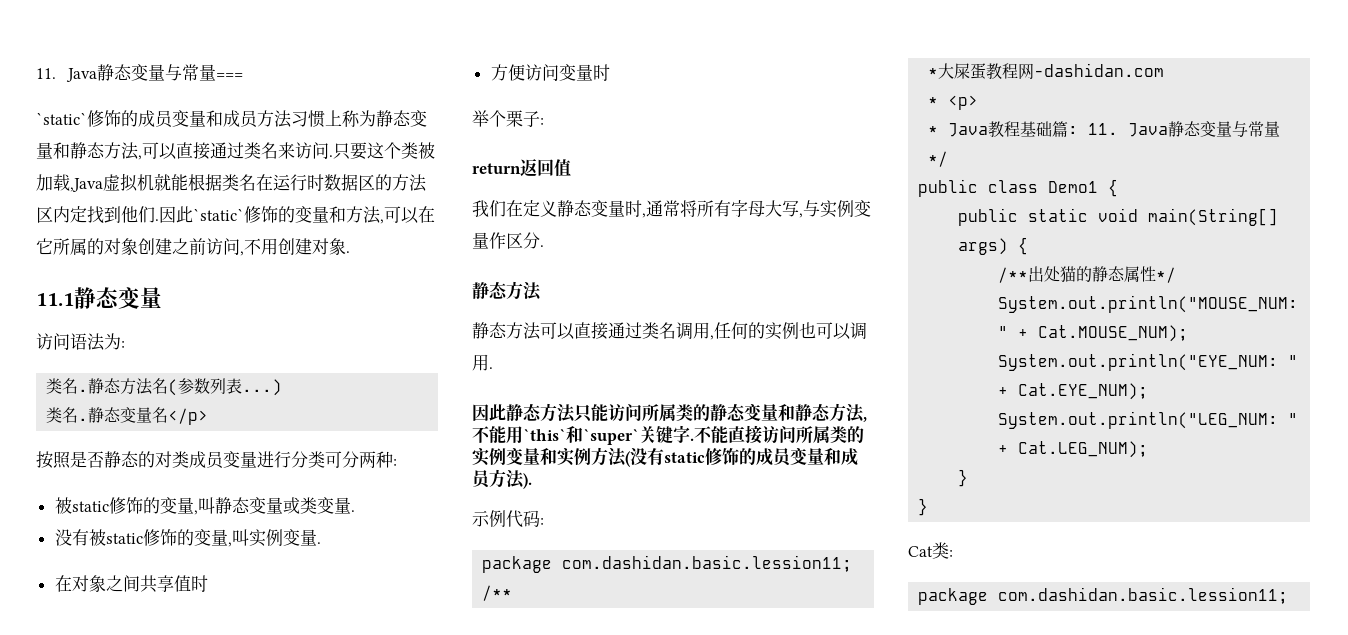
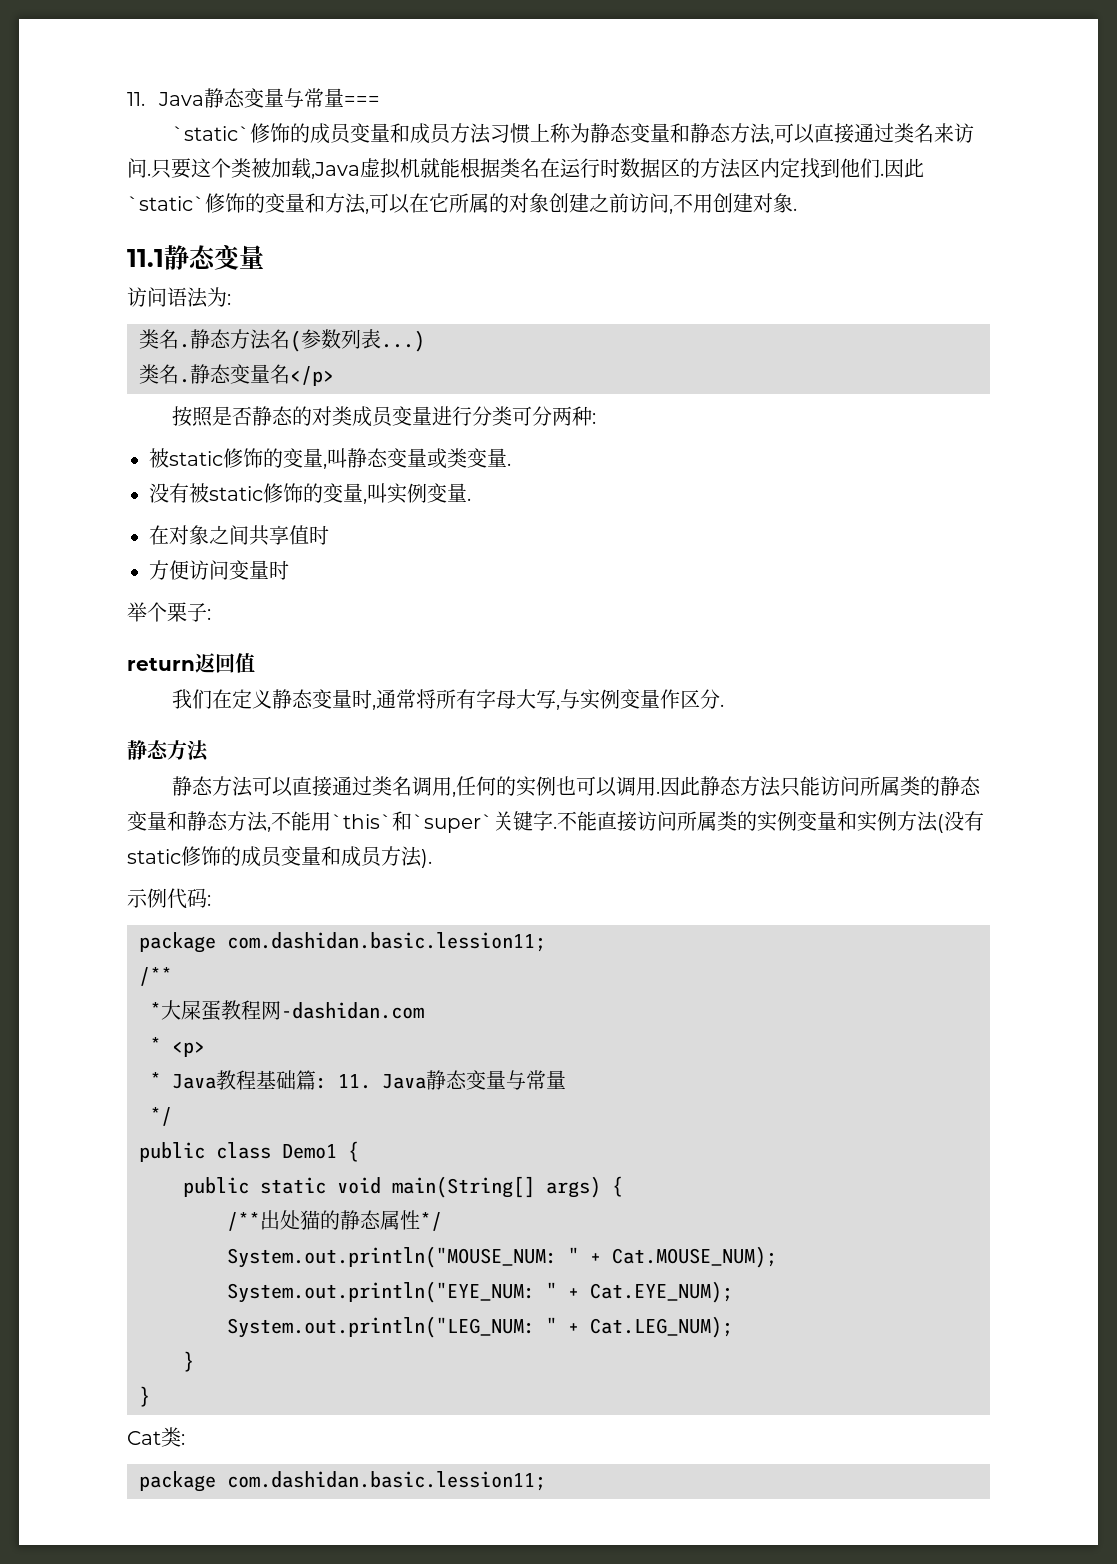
(493, 368) // -> (661, 792) none

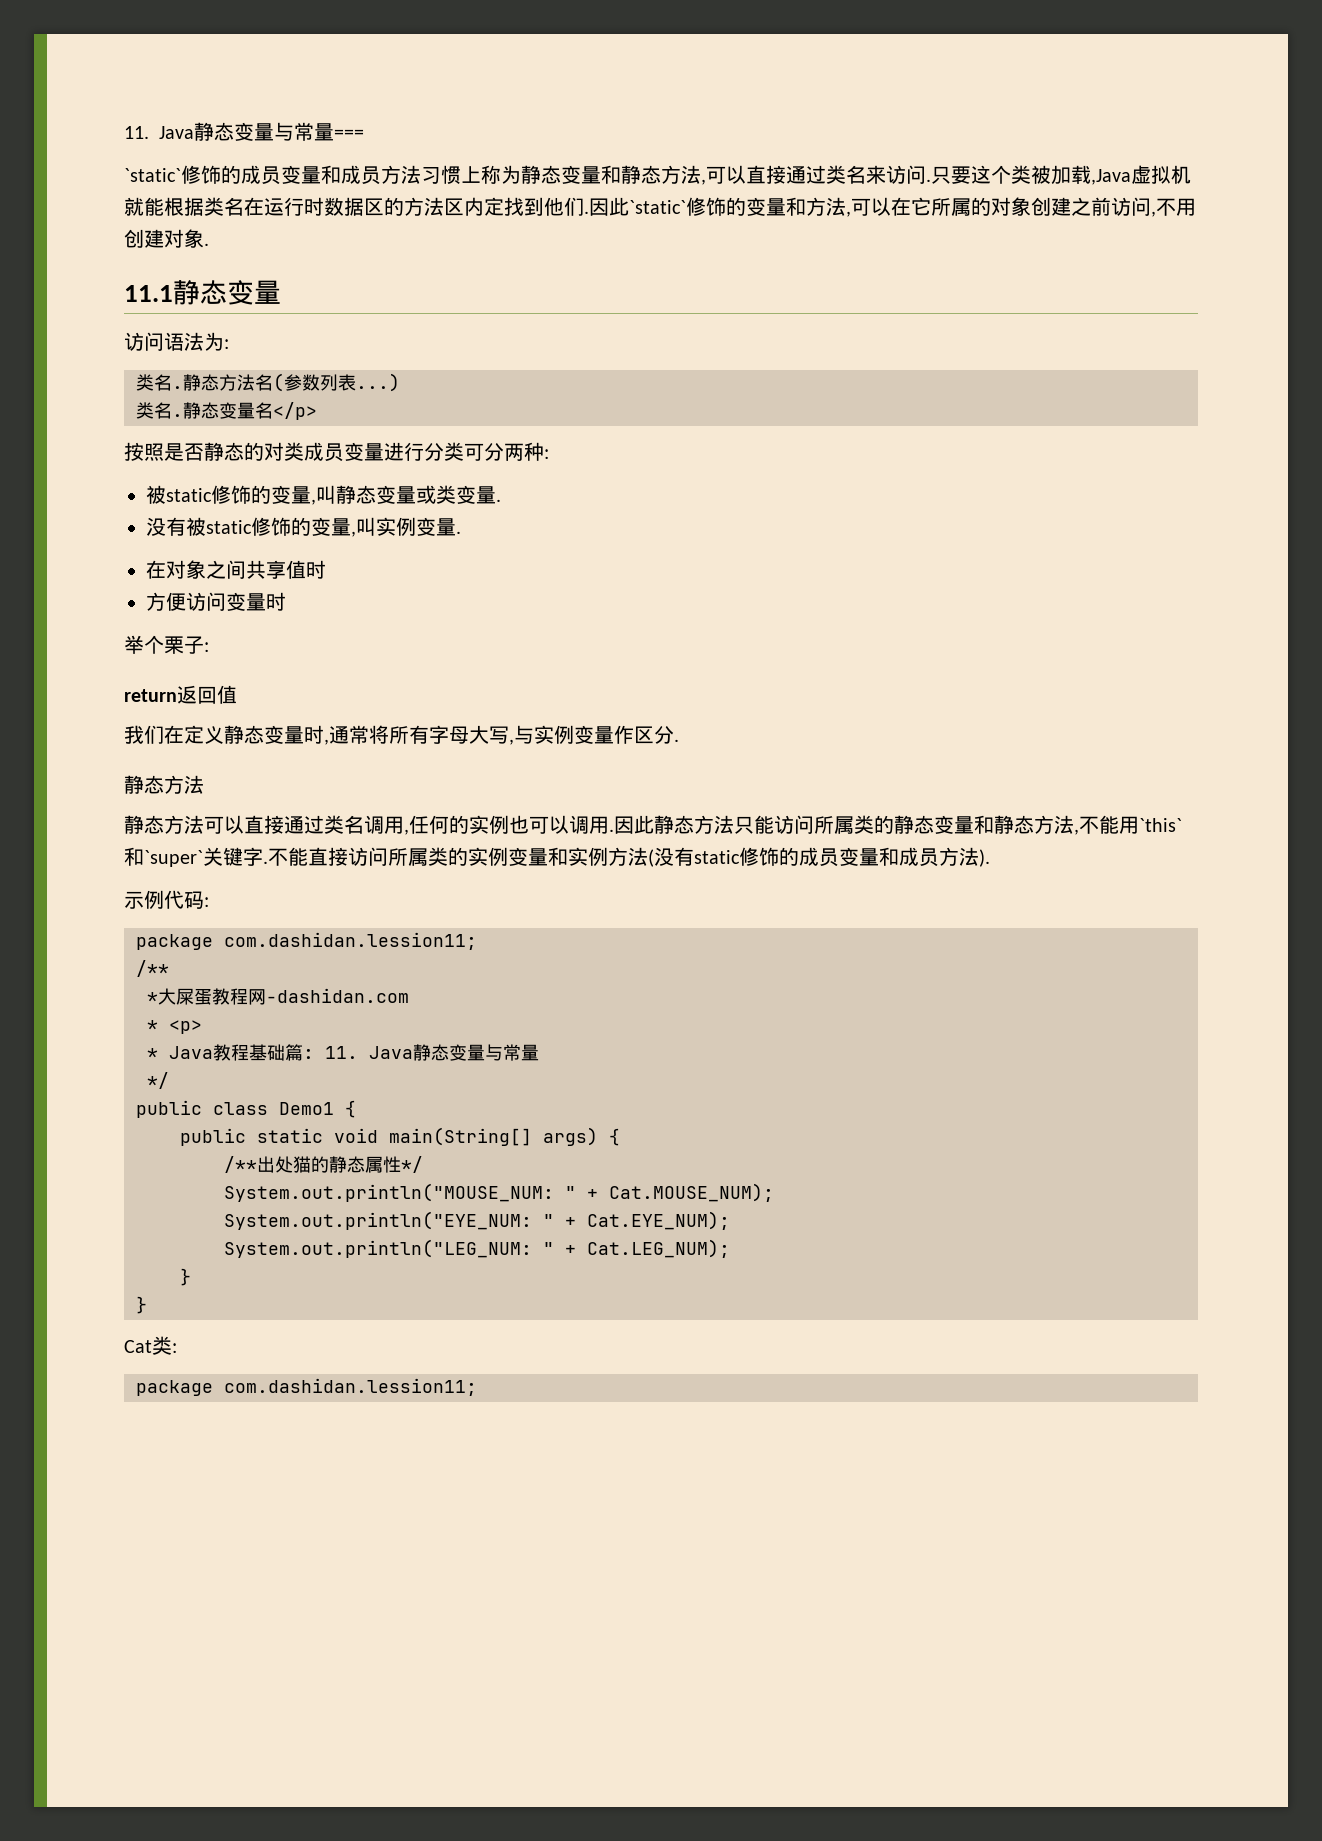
[227,932,546,952] com.dashidan.basic.lession11; -> [224,932,477,950] com.dashidan.lession11;
[227,1471,546,1491] com.dashidan.basic.lession11; -> [224,1378,477,1396] com.dashidan.lession11;

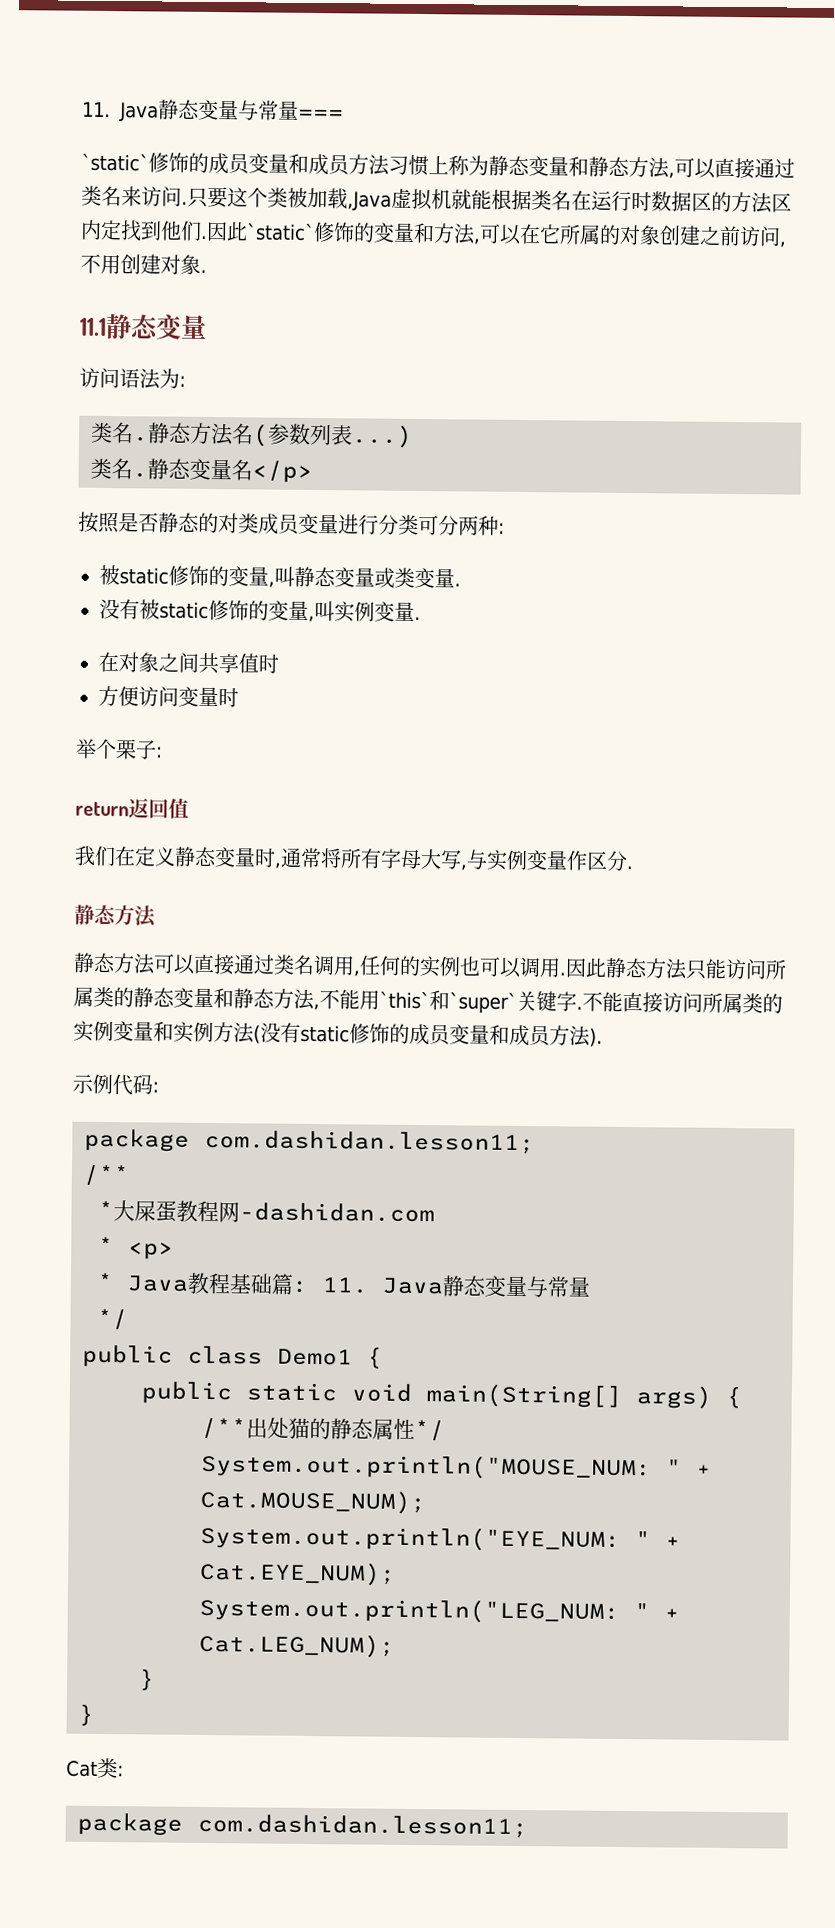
[224,932,477,950] com.dashidan.lession11; -> [204,1129,535,1155] com.dashidan.lesson11;
[224,1378,477,1396] com.dashidan.lession11; -> [197,1813,528,1839] com.dashidan.lesson11;

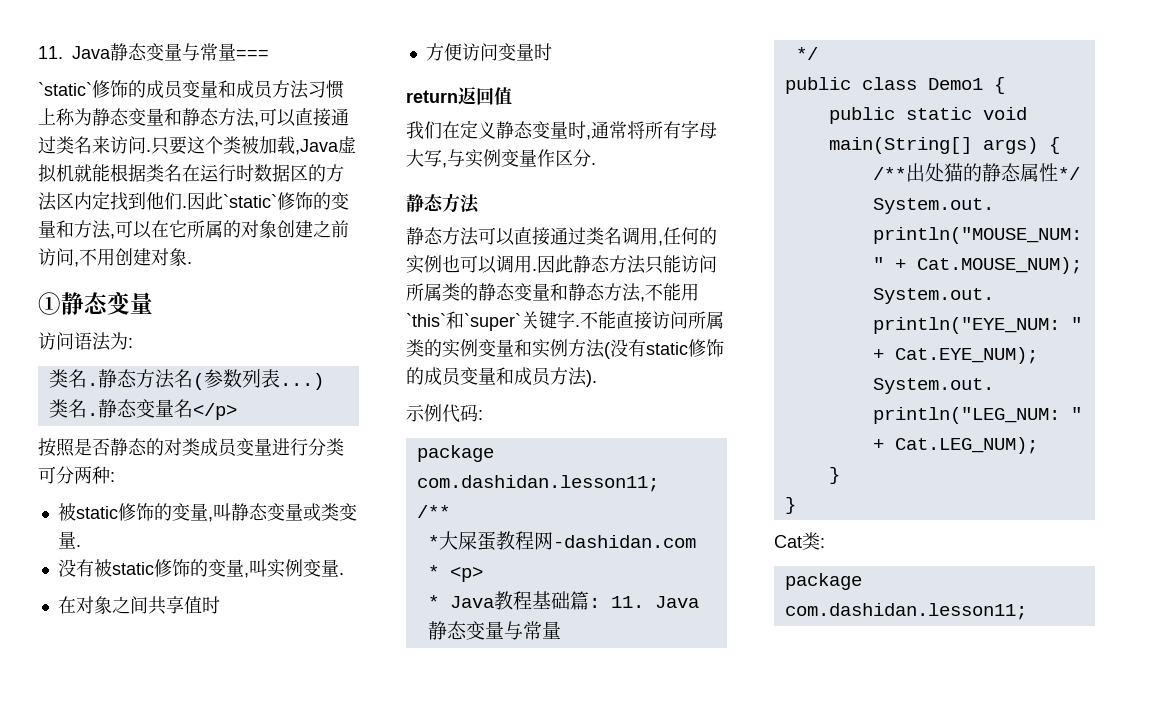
[80,317,107,336] 11.1 -> [38,292,61,315] ①
[75,738,163,760] // 举个栗子: -> (552, 52) none

